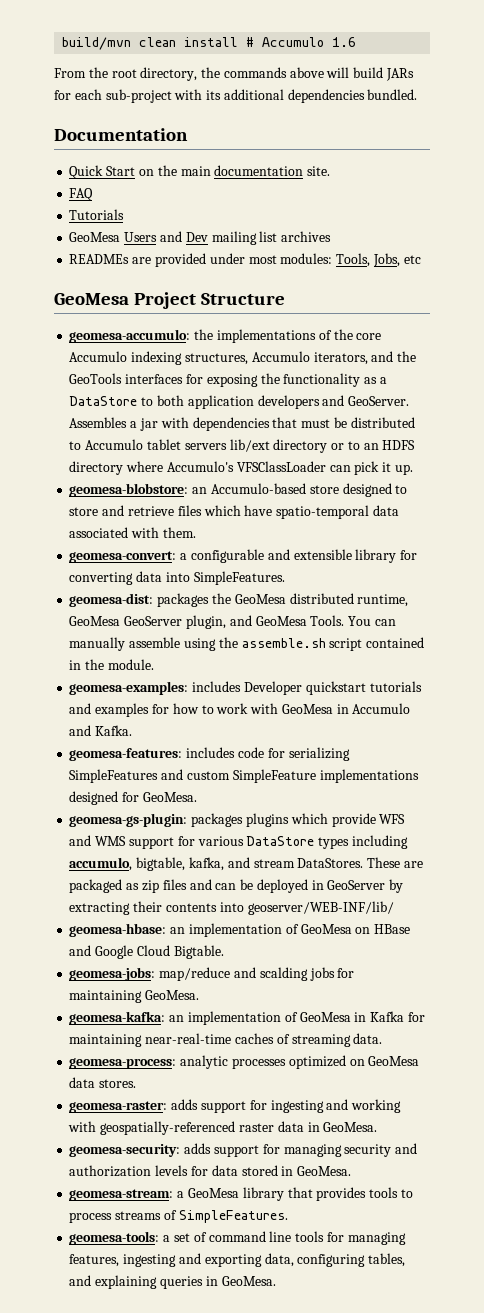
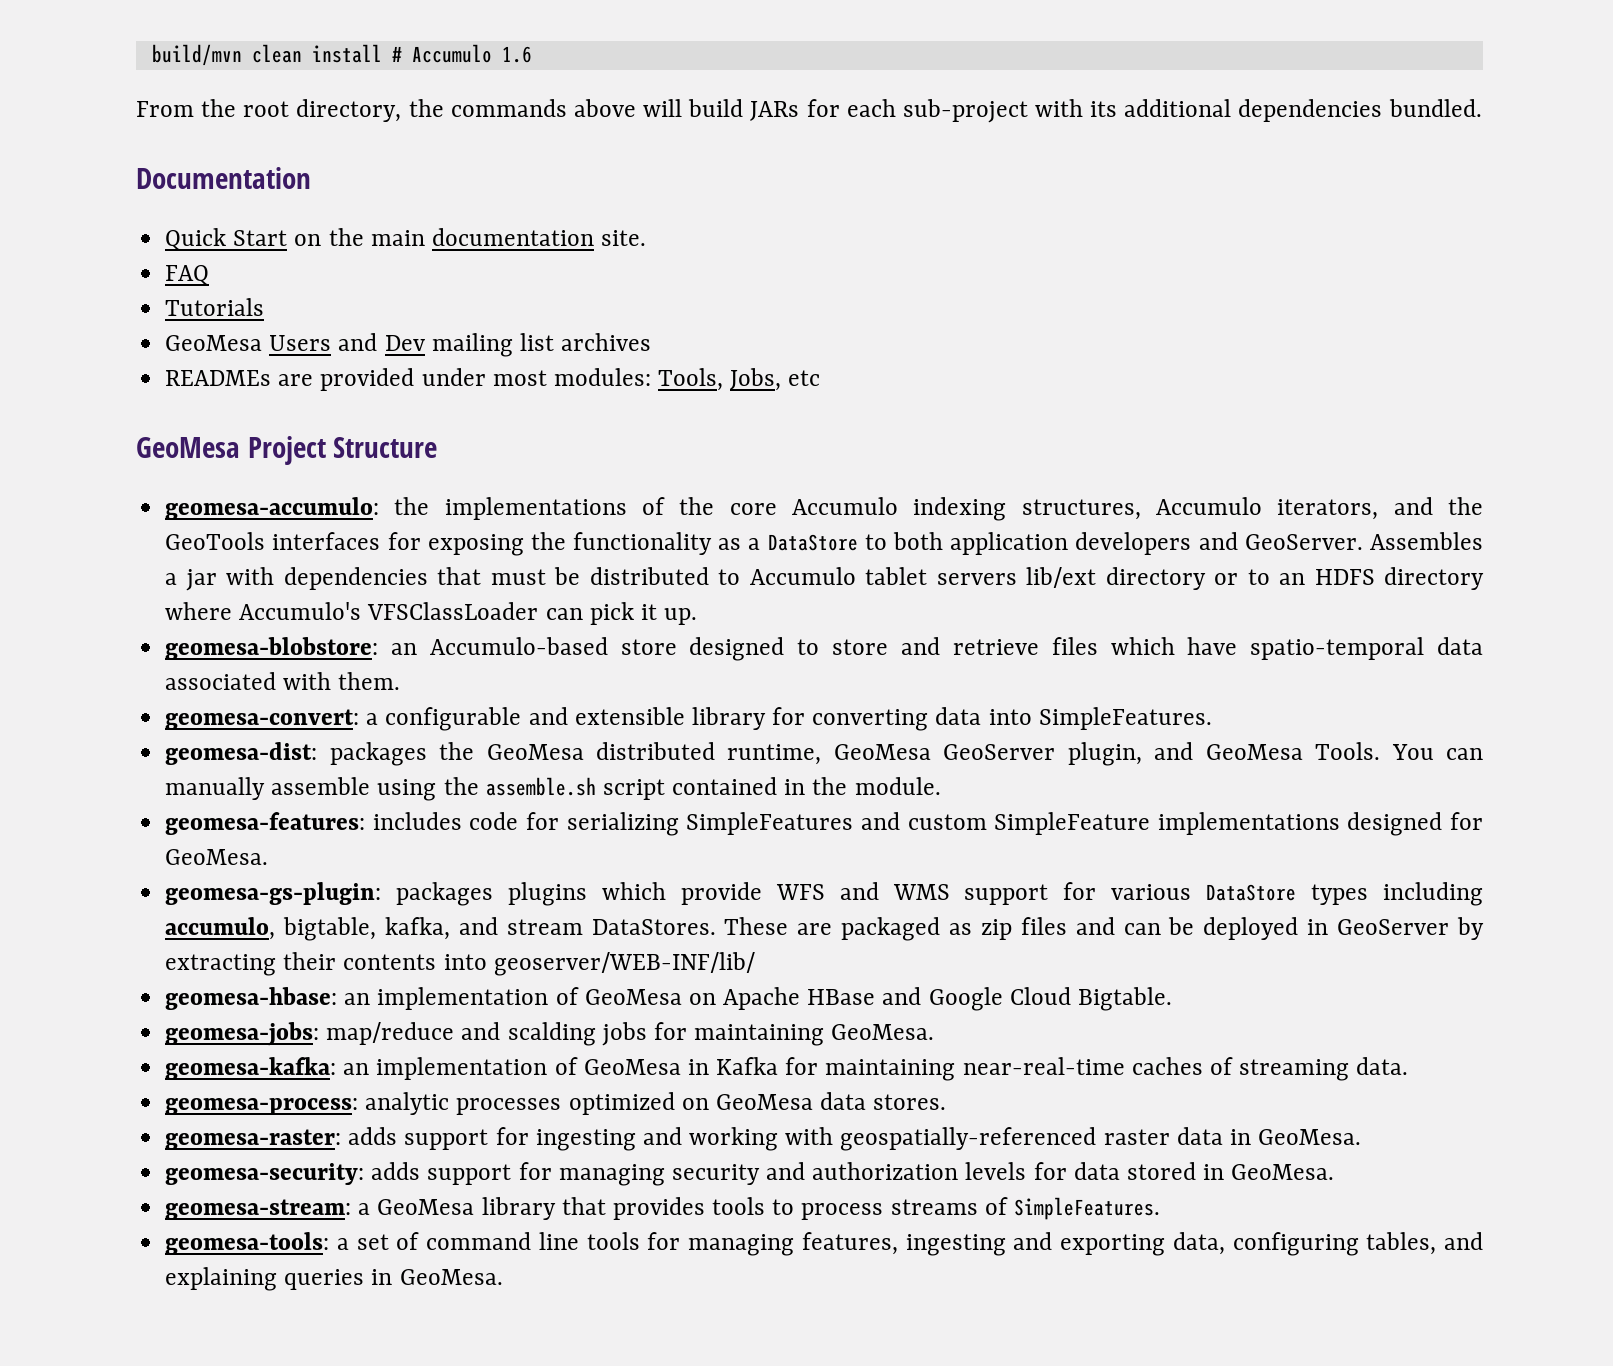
[69,681,422,695] [69,703,411,717] [69,725,133,736] // geomesa-examples: includes Developer quickstart tutorials and examples for how to work with GeoMesa in Accumulo and Kafka. -> (941, 786) none
(371, 930) none -> [723,987,801,1010] Apache

